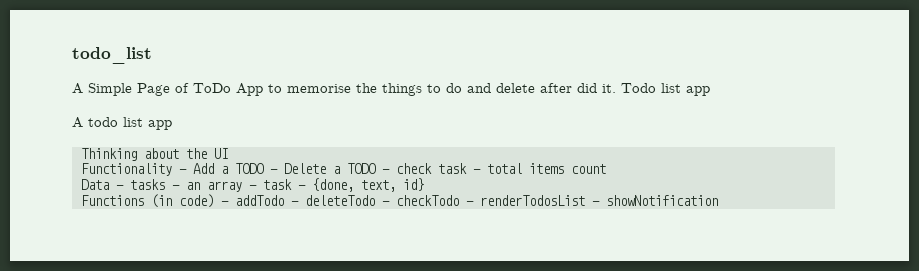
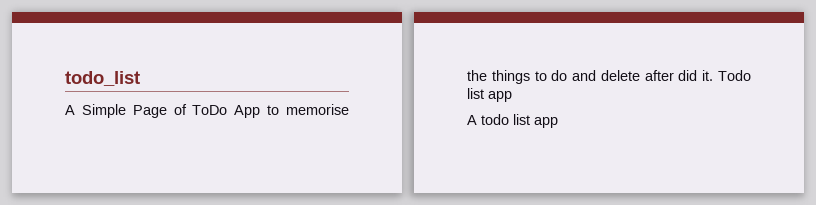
[80,148,228,161] [80,163,606,176] [80,178,424,192] [80,194,718,208] // Thinking about the UI // Functionality - Add a TODO - Delete a TODO - check task - total items count // Data - tasks - an array - task - {done, text, id} // Functions (in code) - addTodo - deleteTodo - checkTodo - renderTodosList - showNotification -> (558, 122) none

